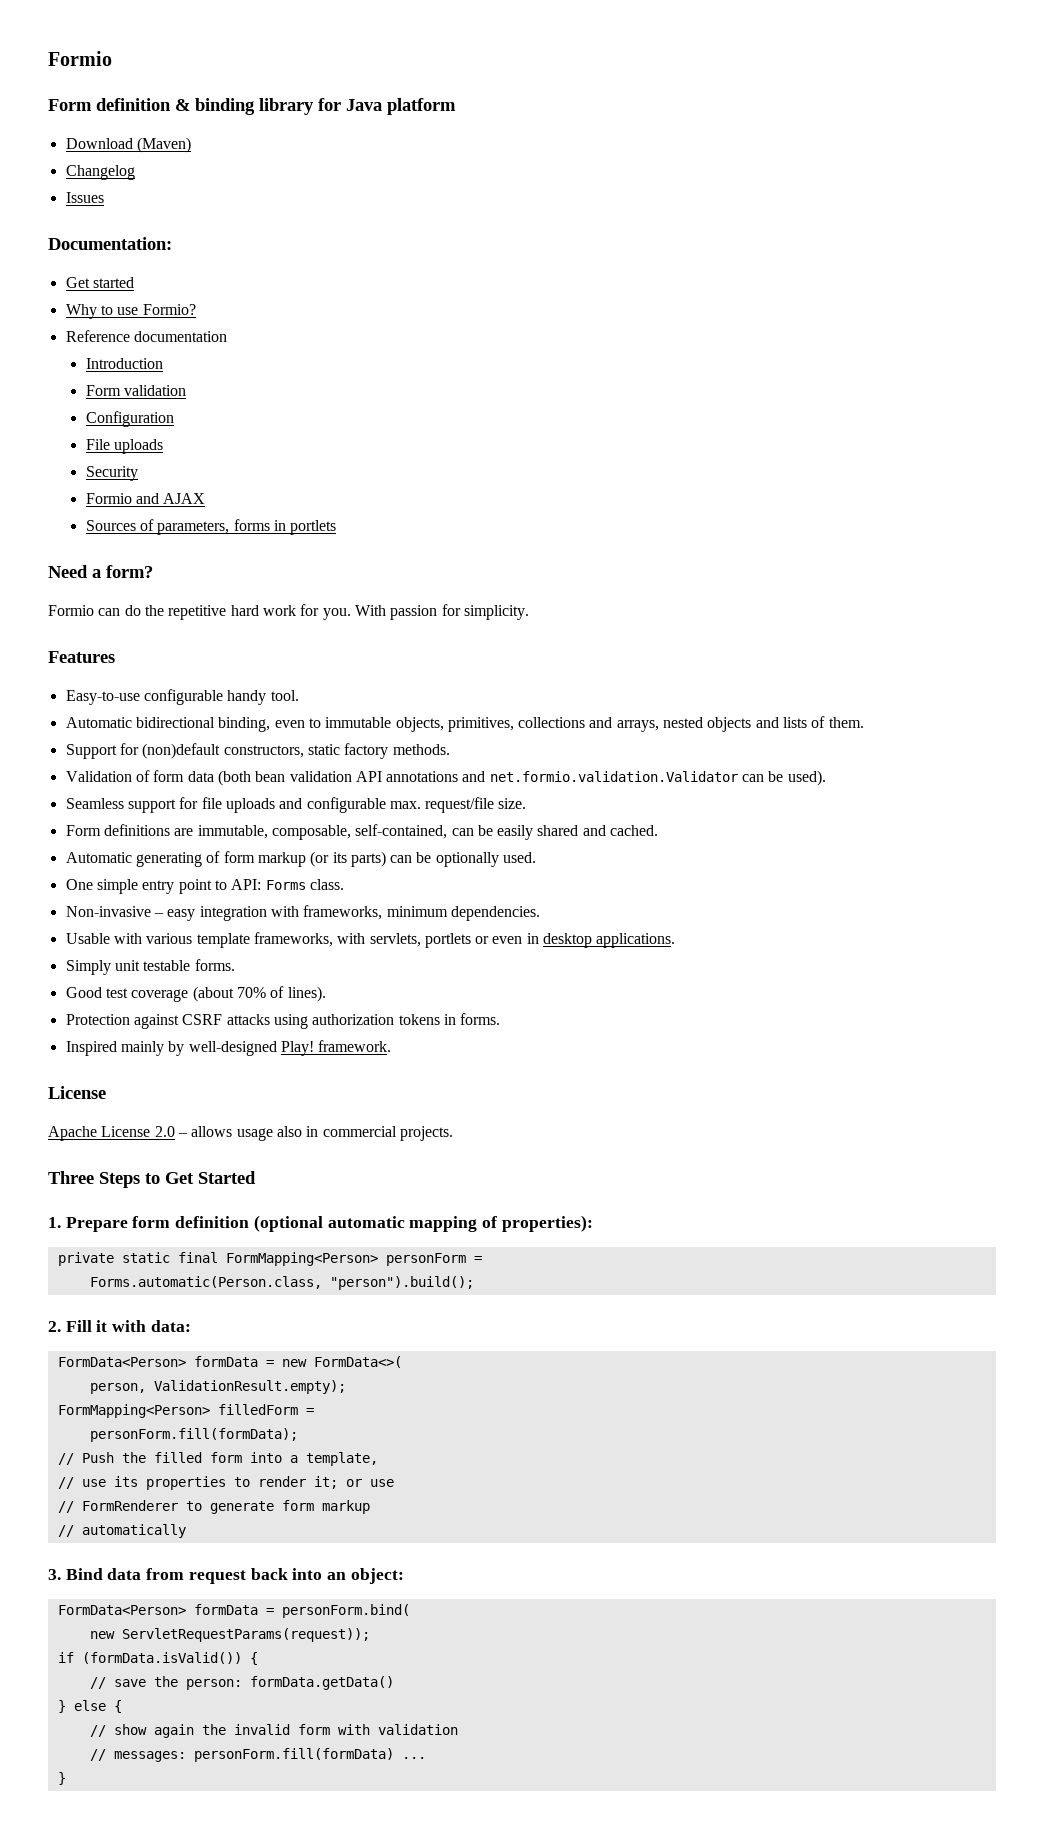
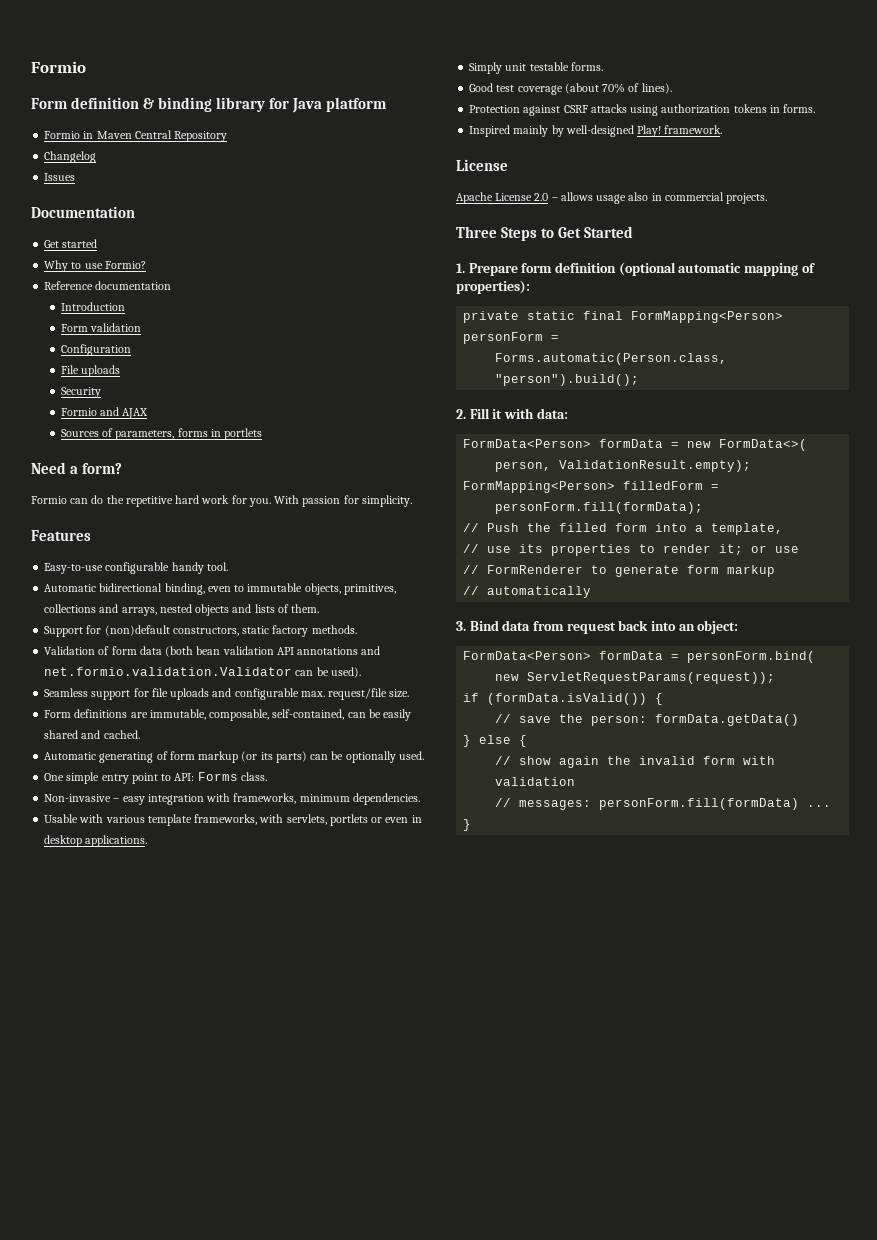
[65,137,191,153] Download (Maven) -> [44,130,228,142] Formio in Maven Central Repository
[48,237,172,250] Documentation: -> [31,206,135,218] Documentation

